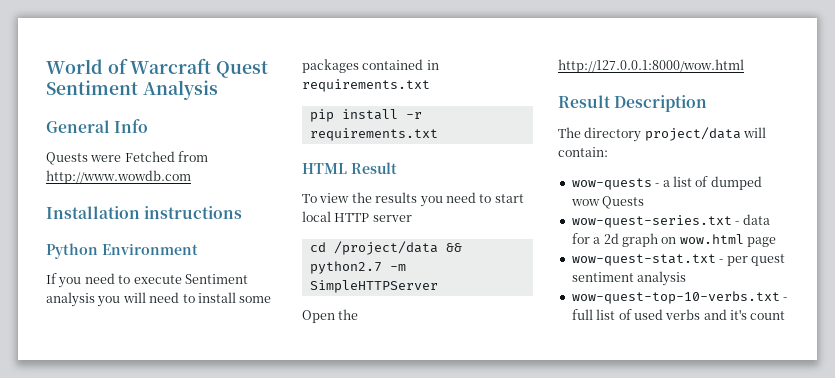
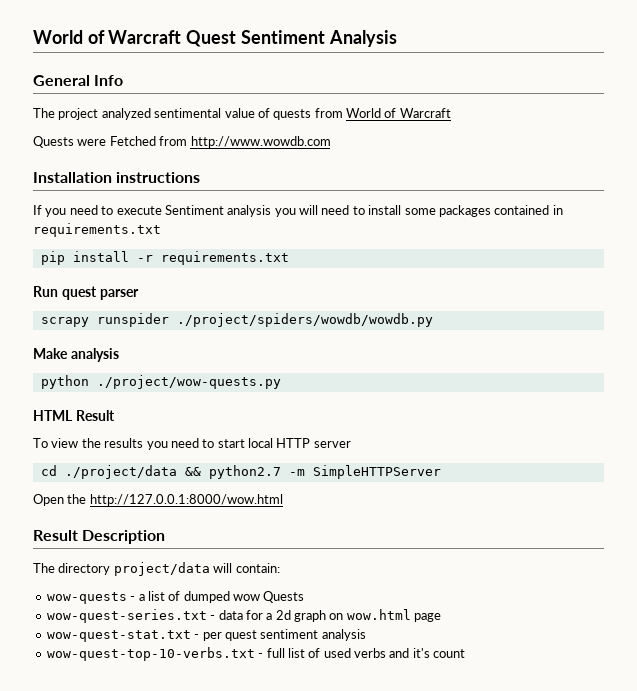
(149, 126) none -> [33,108,451,120] // The project analyzed sentimental value of quests from World of Warcraft
[46,243,198,259] // Python Environment -> (201, 177) none
(438, 134) none -> [33,286,139,300] [40,313,433,327] [33,348,119,362] [40,375,281,389] // Run quest parser // scrapy runspider ./project/spiders/wowdb/wowdb.py // Make analysis // python ./project/wow-quests.py
[333,241,438,255] /project/data -> [64,465,177,479] ./project/data

